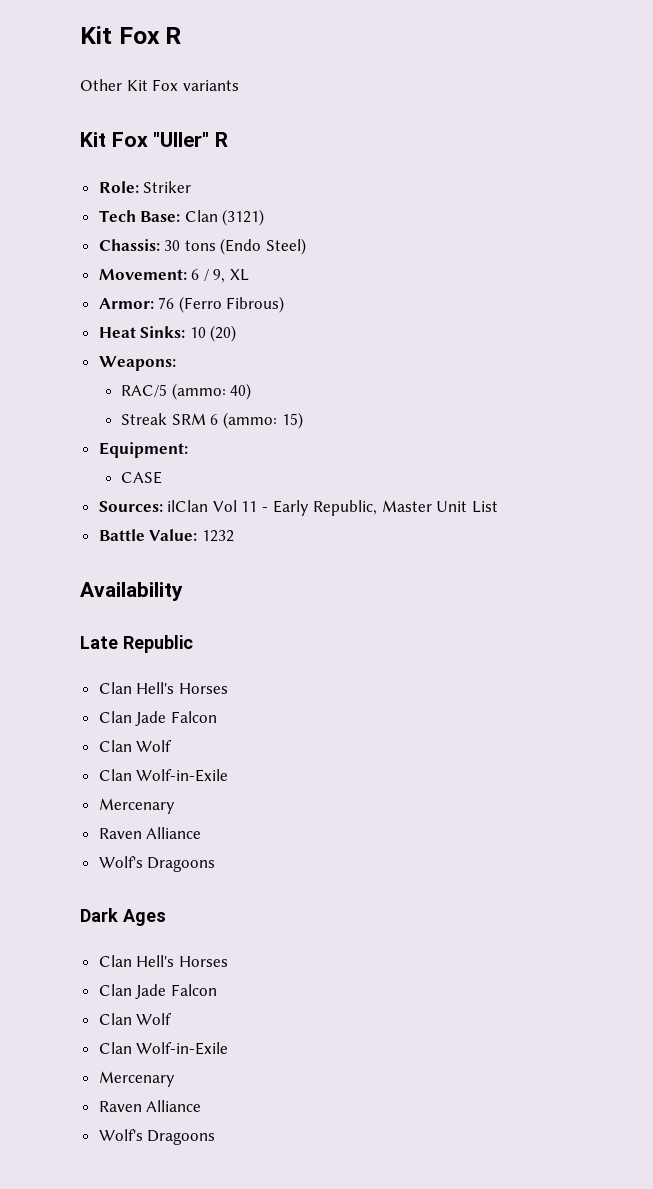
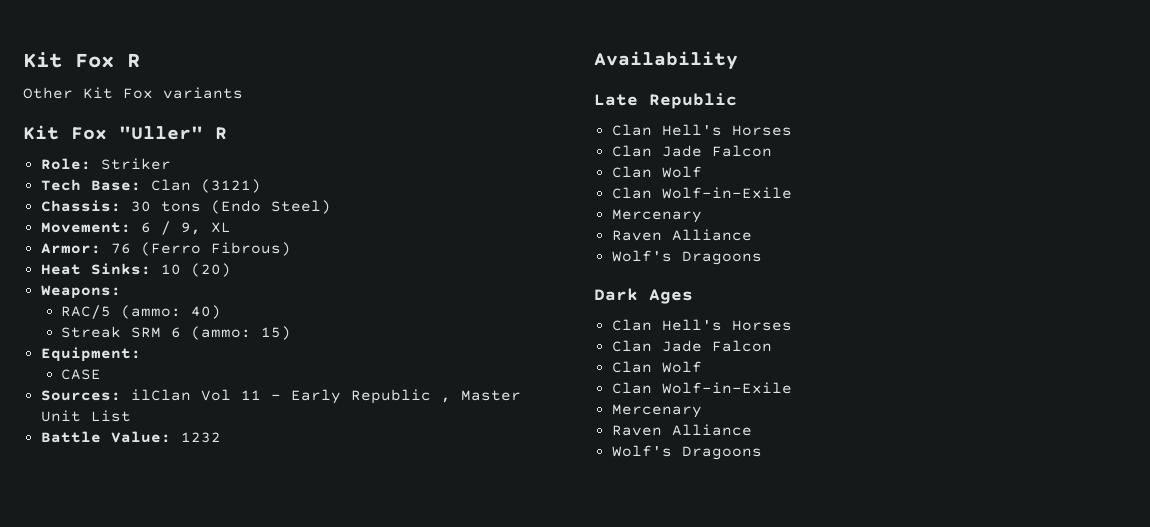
[313,500,378,516] Republic, -> [350,389,451,404] Republic ,

